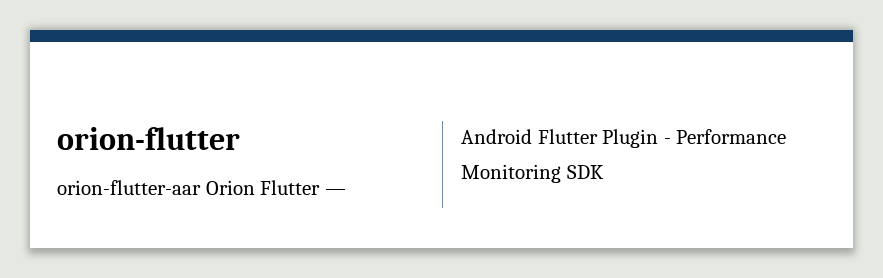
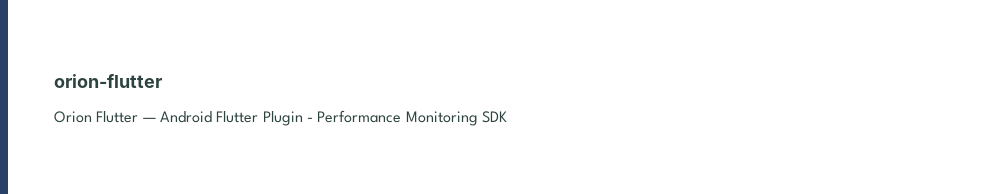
[57,180,201,195] orion-flutter-aar -> (162, 81) none

